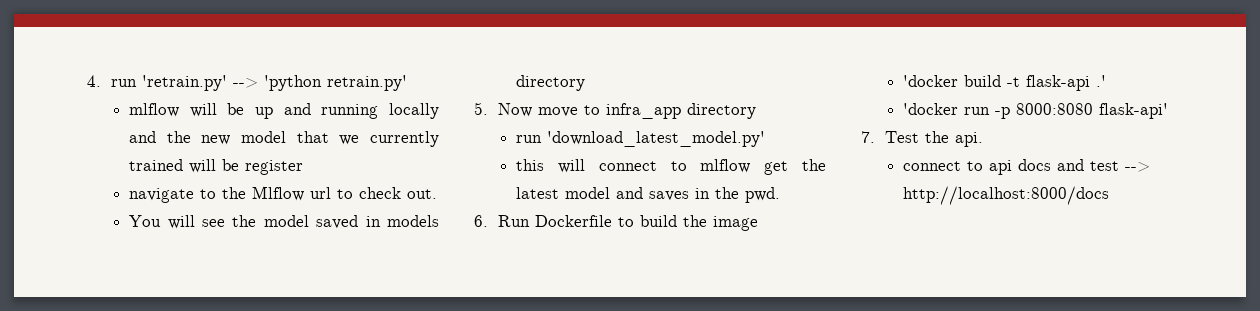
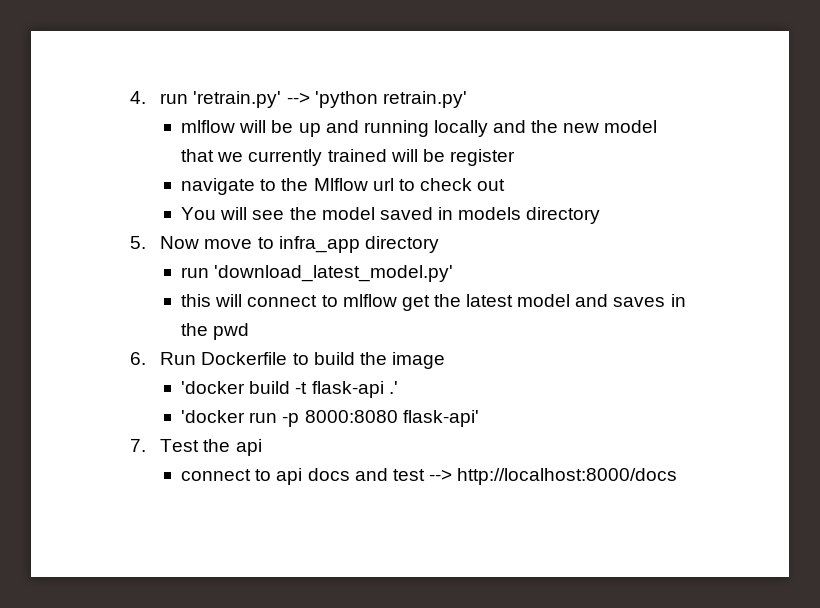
[407,189,438,199] out. -> [477,179,506,191] out
[745,187,781,203] pwd. -> [213,323,250,340] pwd
[954,132,983,147] api. -> [235,439,262,456] api

